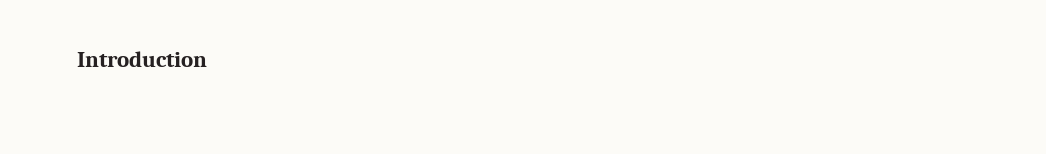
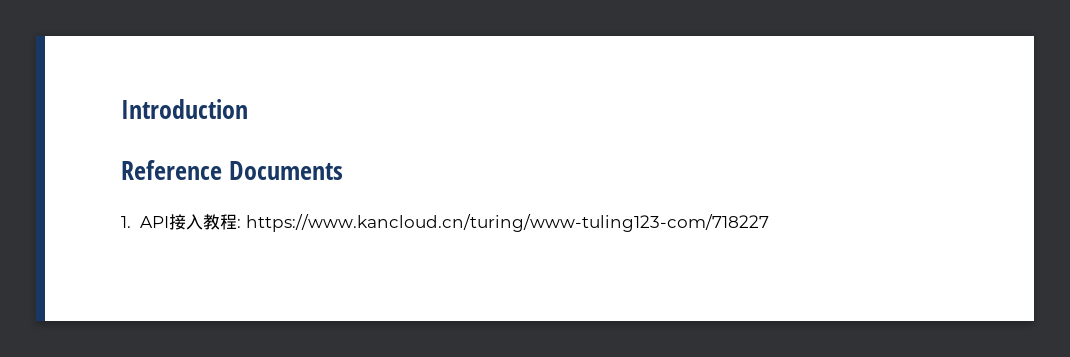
(207, 59) none -> [121,160,344,180] [121,214,769,232] // Reference Documents // 1. API接入教程: https://www.kancloud.cn/turing/www-tuling123-com/718227

